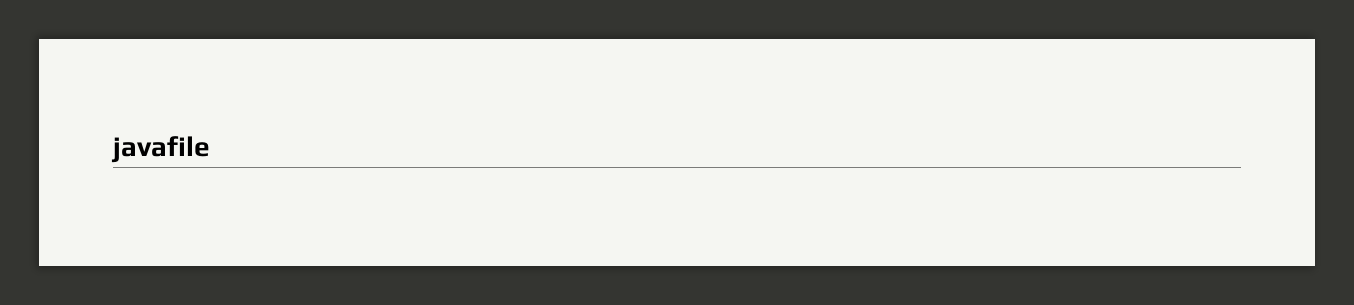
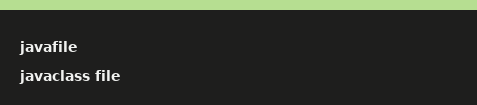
(210, 149) none -> [19,70,121,84] // javaclass file

